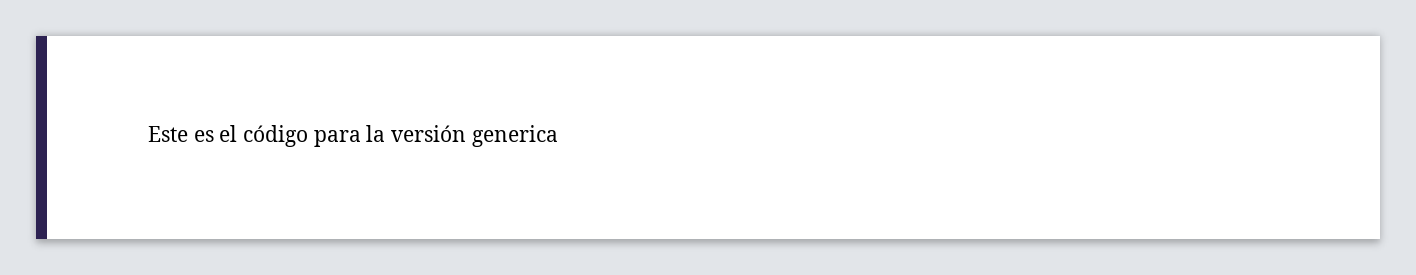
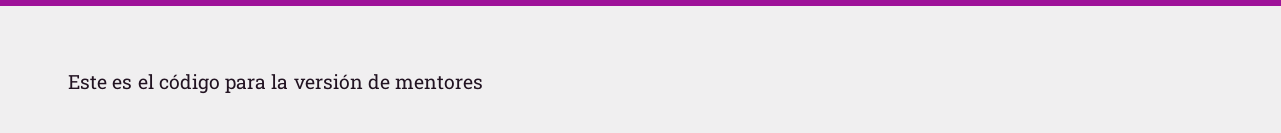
[471,125,558,147] generica -> [367,74,484,90] de mentores

